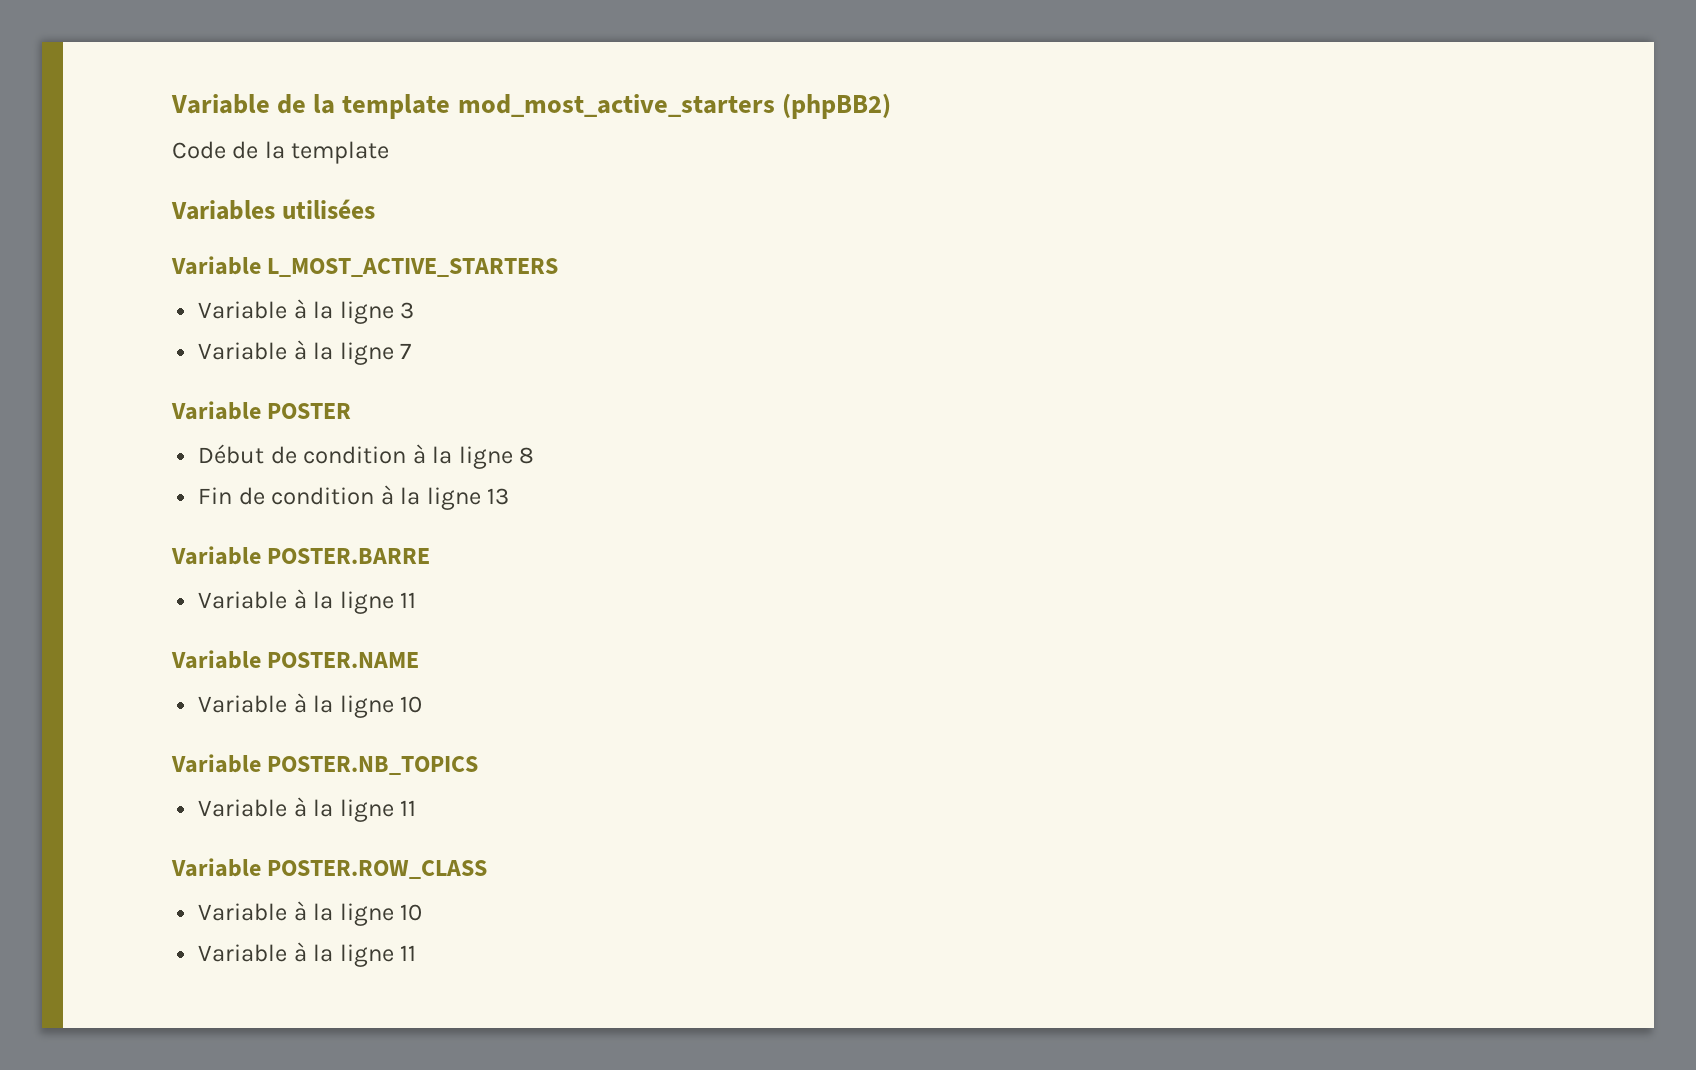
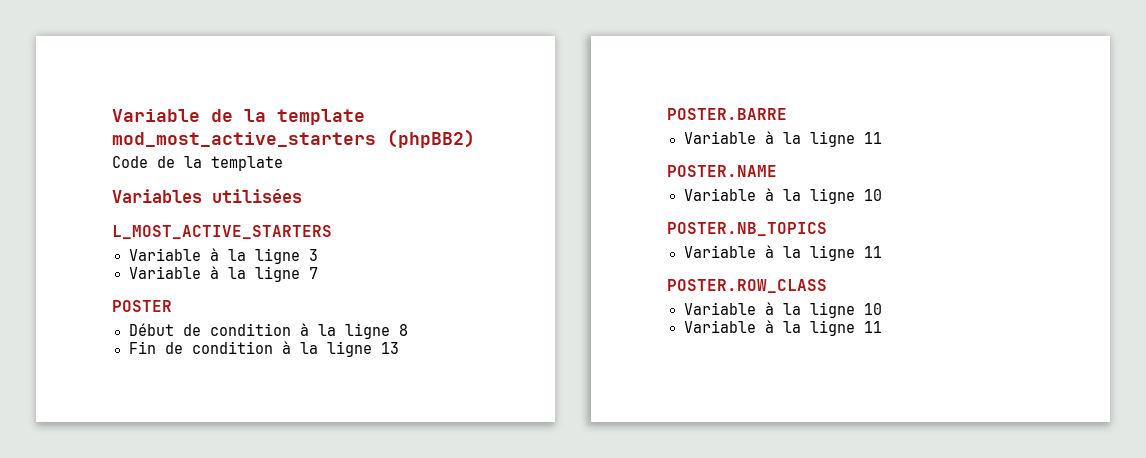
[171,256,261,275] Variable -> (302, 196) none
[171,401,261,420] Variable -> (318, 273) none
[171,546,261,565] Variable -> (399, 348) none
[171,650,261,669] Variable -> (882, 138) none
[171,754,261,773] Variable -> (882, 195) none
[171,858,261,877] Variable -> (882, 252) none

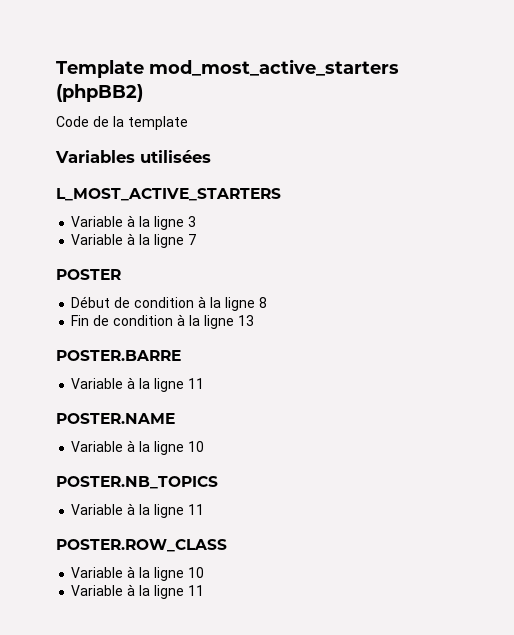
[112,109,365,125] Variable de la template -> [56,60,144,78] Template

